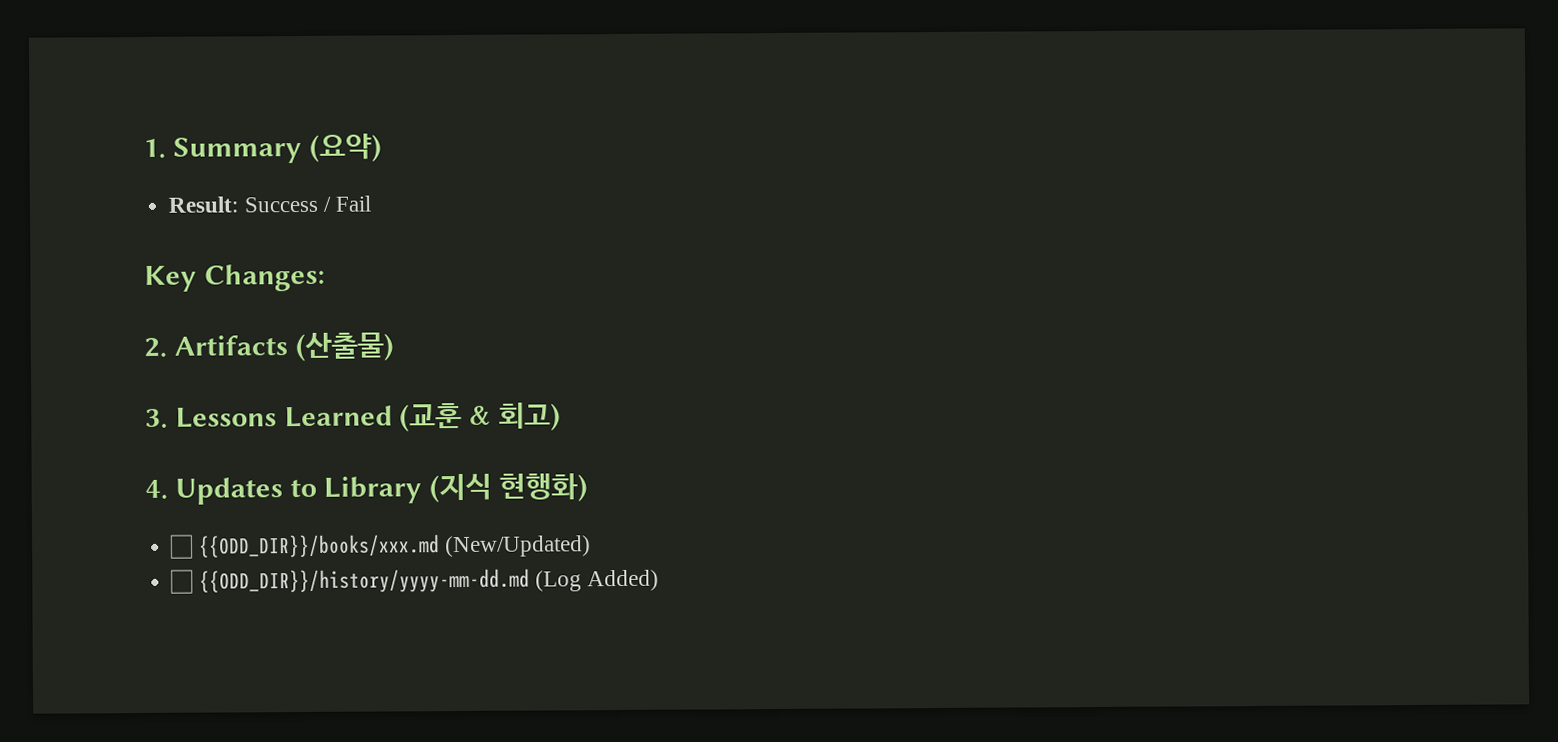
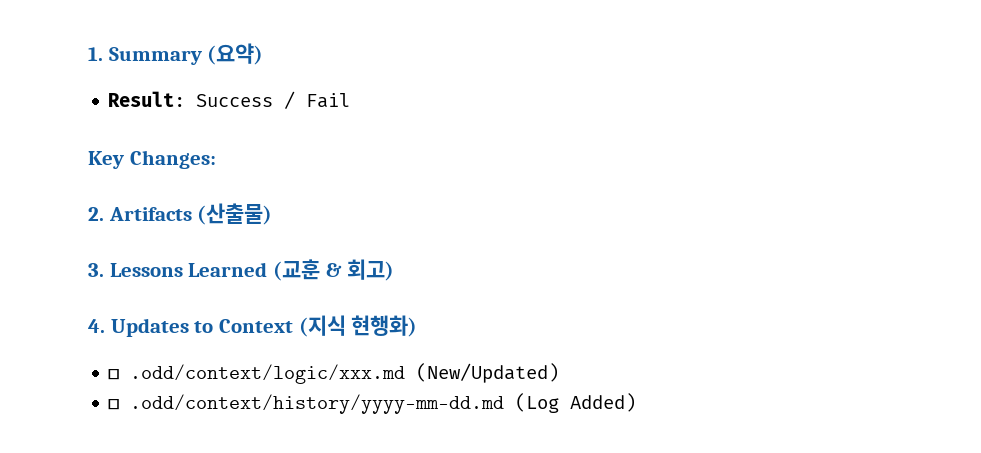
[323,476,423,504] Library -> [219,319,294,333] Context
[198,534,440,558] {{ODD_DIR}}/books/xxx.md -> [130,364,406,384] .odd/context/logic/xxx.md
[198,568,530,594] {{ODD_DIR}}/history/yyyy-mm-dd.md -> [130,394,505,414] .odd/context/history/yyyy-mm-dd.md

